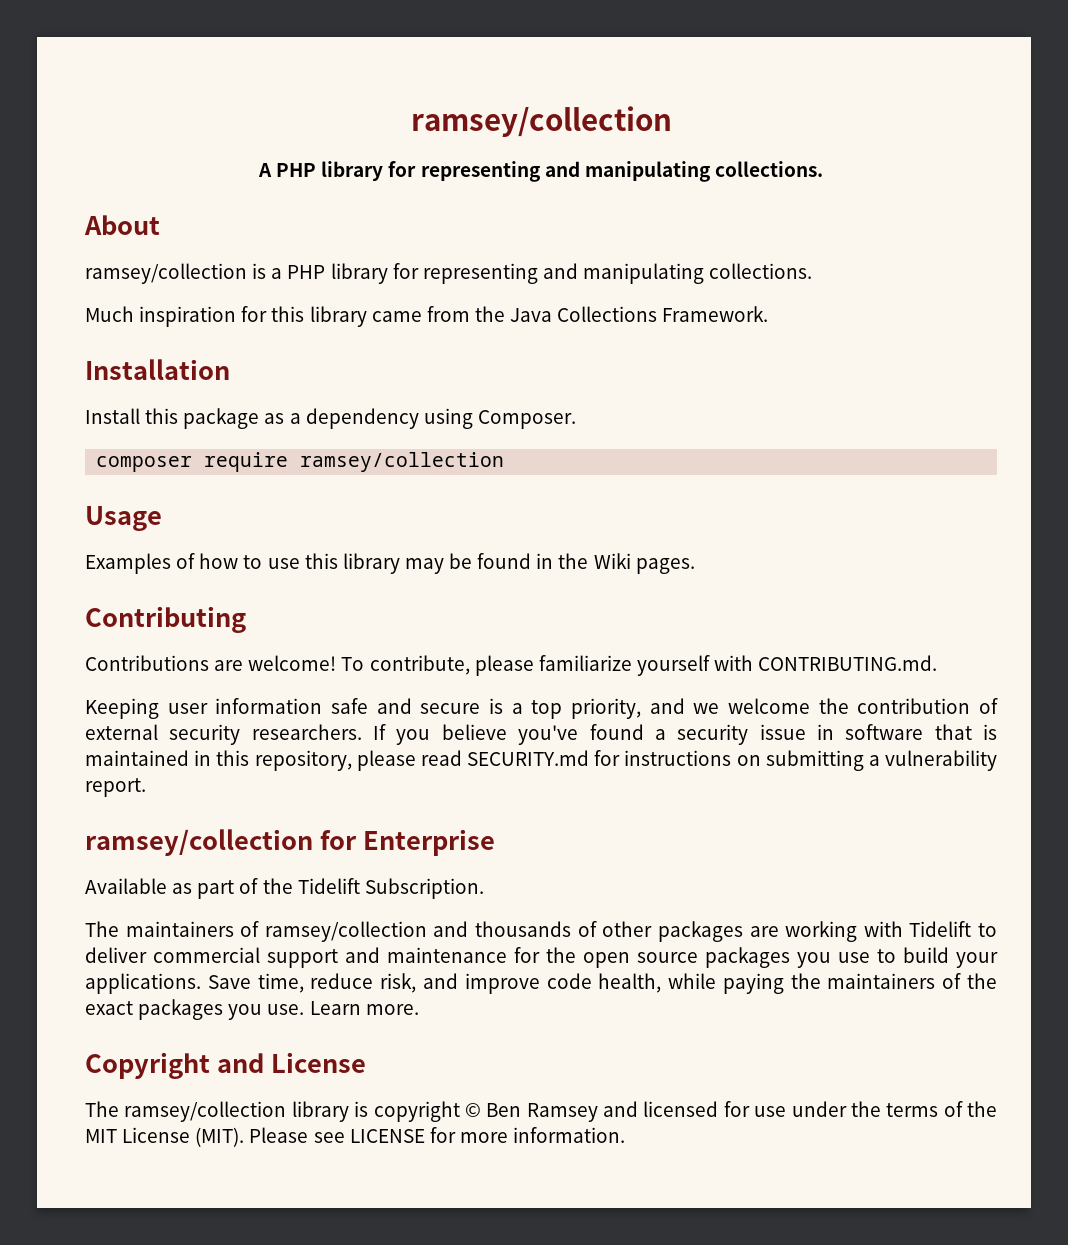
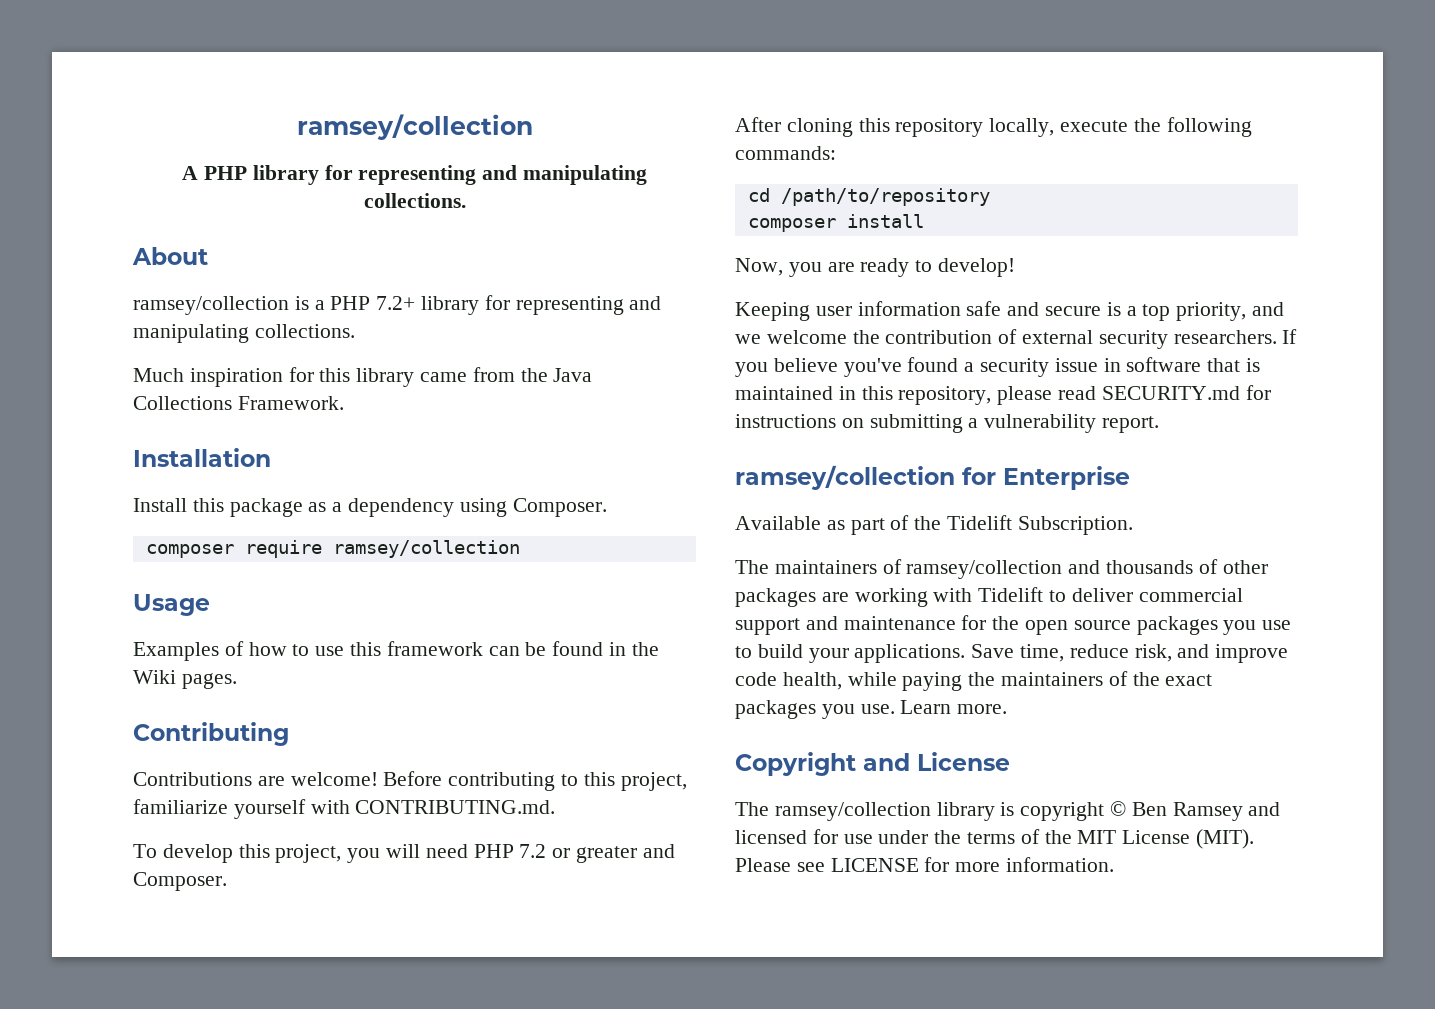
(326, 272) none -> [376,296,416,310] 7.2+
[342,553,444,574] library may -> [386,641,520,656] framework can
[341,655,534,676] To contribute, please -> [383,771,687,791] Before contributing to this project,
(938, 663) none -> [133,844,675,863] [133,872,227,891] [735,117,1252,137] [735,146,836,160] [747,188,990,206] [747,214,924,232] [735,258,1016,277] // To develop this project, you will need PHP 7.2 or greater and Composer. // After cloning this repository locally, execute the following commands: // cd /path/to/repository // composer install // Now, you are ready to develop!

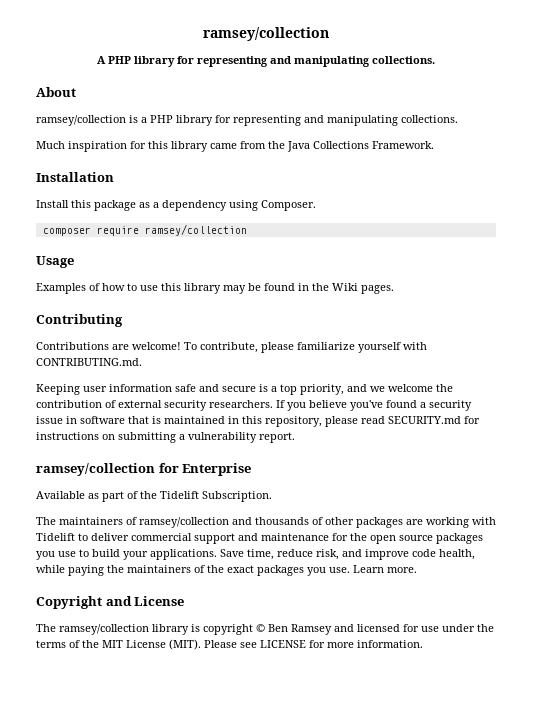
[376,296,416,310] 7.2+ -> (173, 119) none
[386,641,520,656] framework can -> [184,283,246,294] library may
[383,771,687,791] Before contributing to this project, -> [184,342,294,353] To contribute, please
[133,844,675,863] [133,872,227,891] [735,117,1252,137] [735,146,836,160] [747,188,990,206] [747,214,924,232] [735,258,1016,277] // To develop this project, you will need PHP 7.2 or greater and Composer. // After cloning this repository locally, execute the following commands: // cd /path/to/repository // composer install // Now, you are ready to develop! -> (142, 362) none

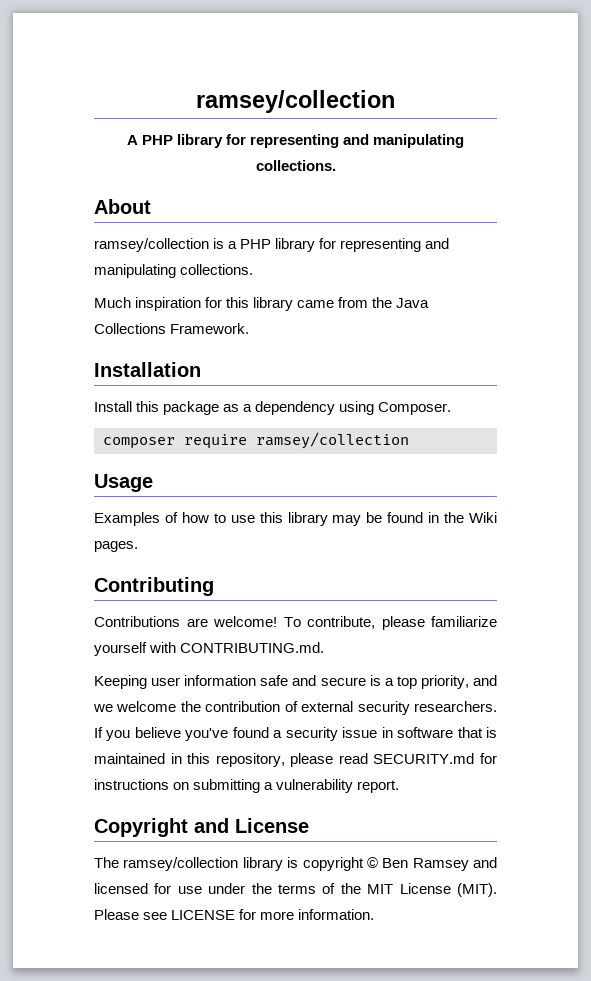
[36,463,252,476] [36,491,272,502] [36,517,496,528] [36,533,483,544] [36,549,475,560] [36,565,417,576] // ramsey/collection for Enterprise // Available as part of the Tidelift Subscription. // The maintainers of ramsey/collection and thousands of other packages are working with Tidelift to deliver commercial support and maintenance for the open source packages you use to build your applications. Save time, reduce risk, and improve code health, while paying the maintainers of the exact packages you use. Learn more. -> (400, 786) none

